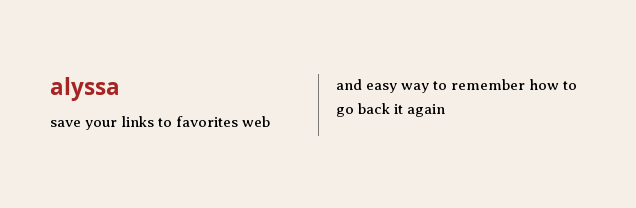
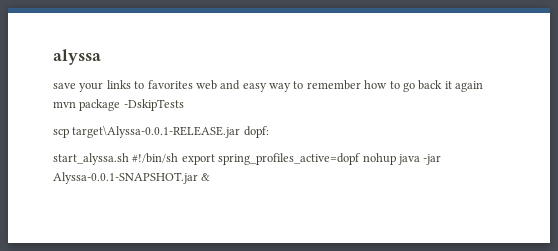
(446, 110) none -> [53,99,184,111] [53,125,269,138] [53,153,442,165] [53,172,211,184] mvn package -DskipTests // scp target\Alyssa-0.0.1-RELEASE.jar dopf: // start_alyssa.sh #!/bin/sh export spring_profiles_active=dopf nohup java -jar Alyssa-0.0.1-SNAPSHOT.jar &

